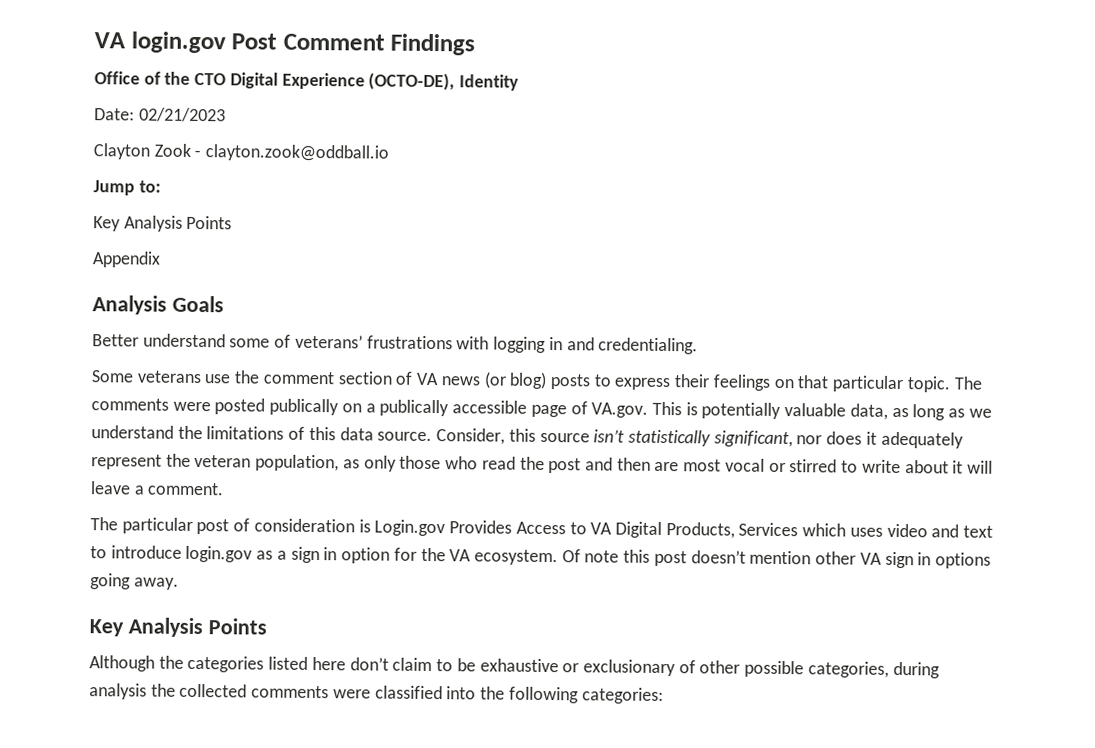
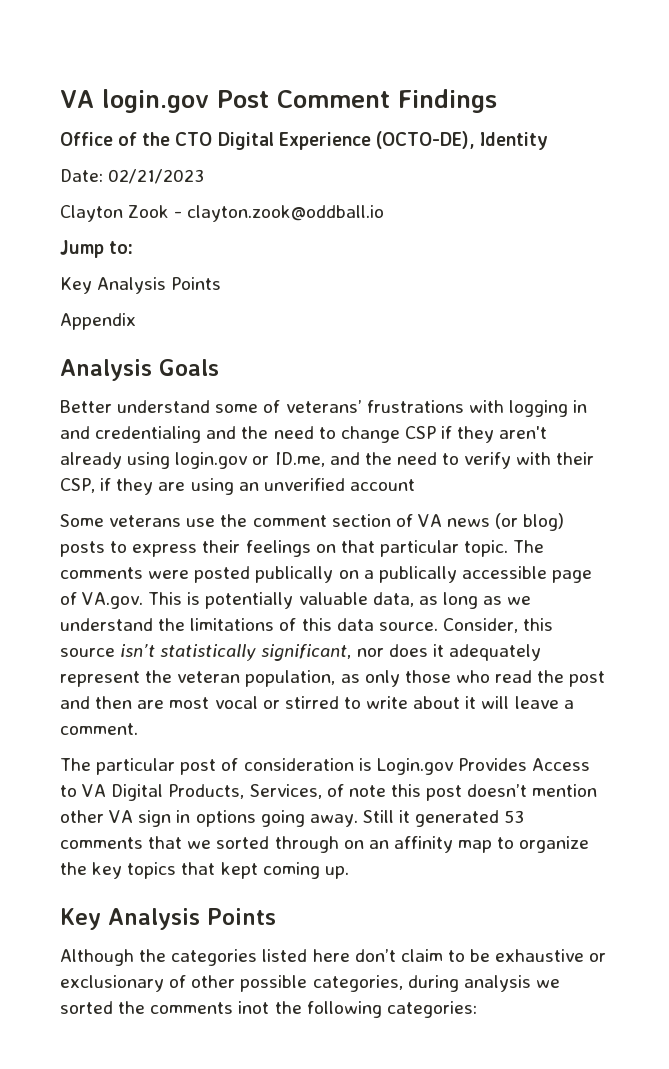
[598,337,699,355] credentialing. -> [95,426,548,443] [60,452,595,469] [60,478,415,495] credentialing and the need to change CSP if they aren't already using login.gov or ID.me, and the need to verify with their CSP, if they are using an unverified account
[738,522,994,538] [90,545,581,566] Services which uses video and text to introduce login.gov as a sign in option for the VA ecosystem. Of -> [249,784,344,799] Services, of
(179, 583) none -> [362,810,525,827] [60,836,590,853] [60,862,349,879] Still it generated 53 comments that we sorted through on an affinity map to organize the key topics that kept coming up.
[150,683,477,700] the collected comments were classified into -> [535,979,560,988] [60,1001,270,1014] we sorted the comments inot

